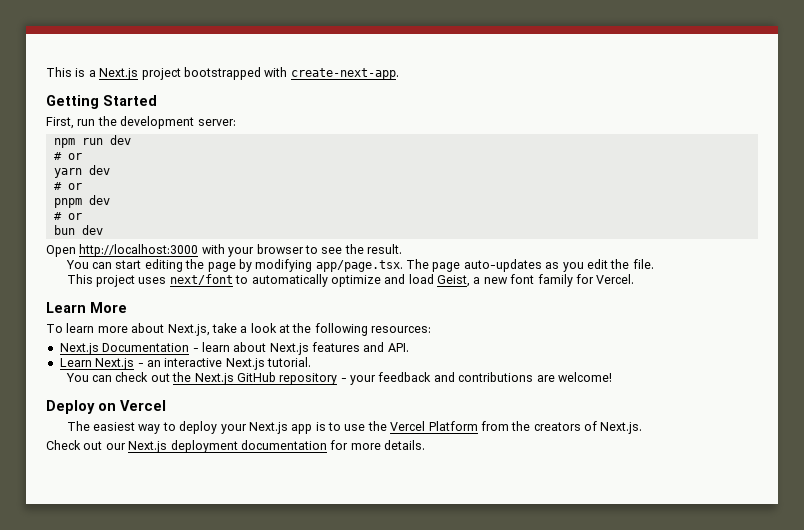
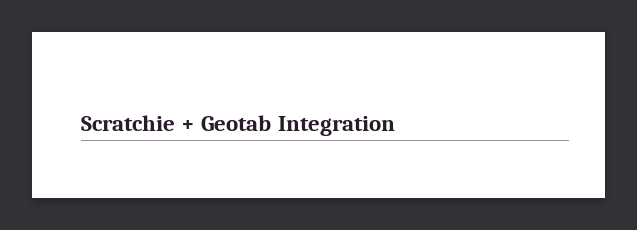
[46,67,399,80] [46,95,157,109] [46,116,236,129] [53,135,131,148] [53,152,82,160] [53,165,110,178] [53,182,82,190] [53,195,110,208] [53,212,82,220] [53,225,103,235] [46,244,402,257] [65,259,654,272] [66,274,635,287] [46,302,127,313] [46,323,432,336] [59,342,409,355] [59,357,311,370] [65,372,612,385] [46,400,166,414] [66,421,643,434] [46,440,425,453] This is a Next.js project bootstrapped with create-next-app. // Getting Started // First, run the development server: // npm run dev // # or // yarn dev // # or // pnpm dev // # or // bun dev // Open http://localhost:3000 with your browser to see the result. // You can start editing the page by modifying app/page.tsx. The page auto-updates as you edit the file. // This project uses next/font to automatically optimize and load Geist, a new font family for Vercel. // Learn More // To learn more about Next.js, take a look at the following resources: // Next.js Documentation - learn about Next.js features and API. // Learn Next.js - an interactive Next.js tutorial. // You can check out the Next.js GitHub repository - your feedback and contributions are welcome! // Deploy on Vercel // The easiest way to deploy your Next.js app is to use the Vercel Platform from the creators of Next.js. // Check out our Next.js deployment documentation for more details. -> [81,115,395,136] Scratchie + Geotab Integration

